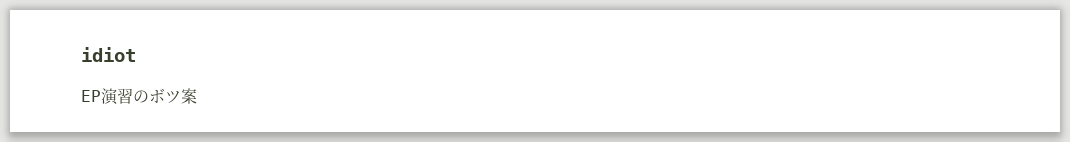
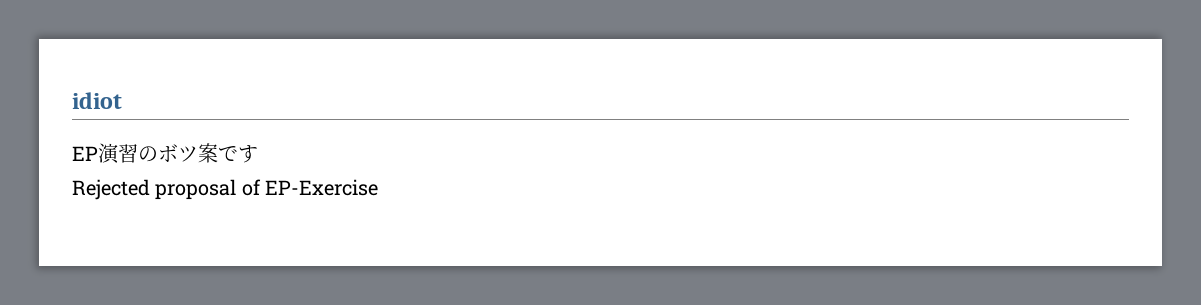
(197, 96) none -> [218,145,258,163] [72,179,379,200] です // Rejected proposal of EP-Exercise

